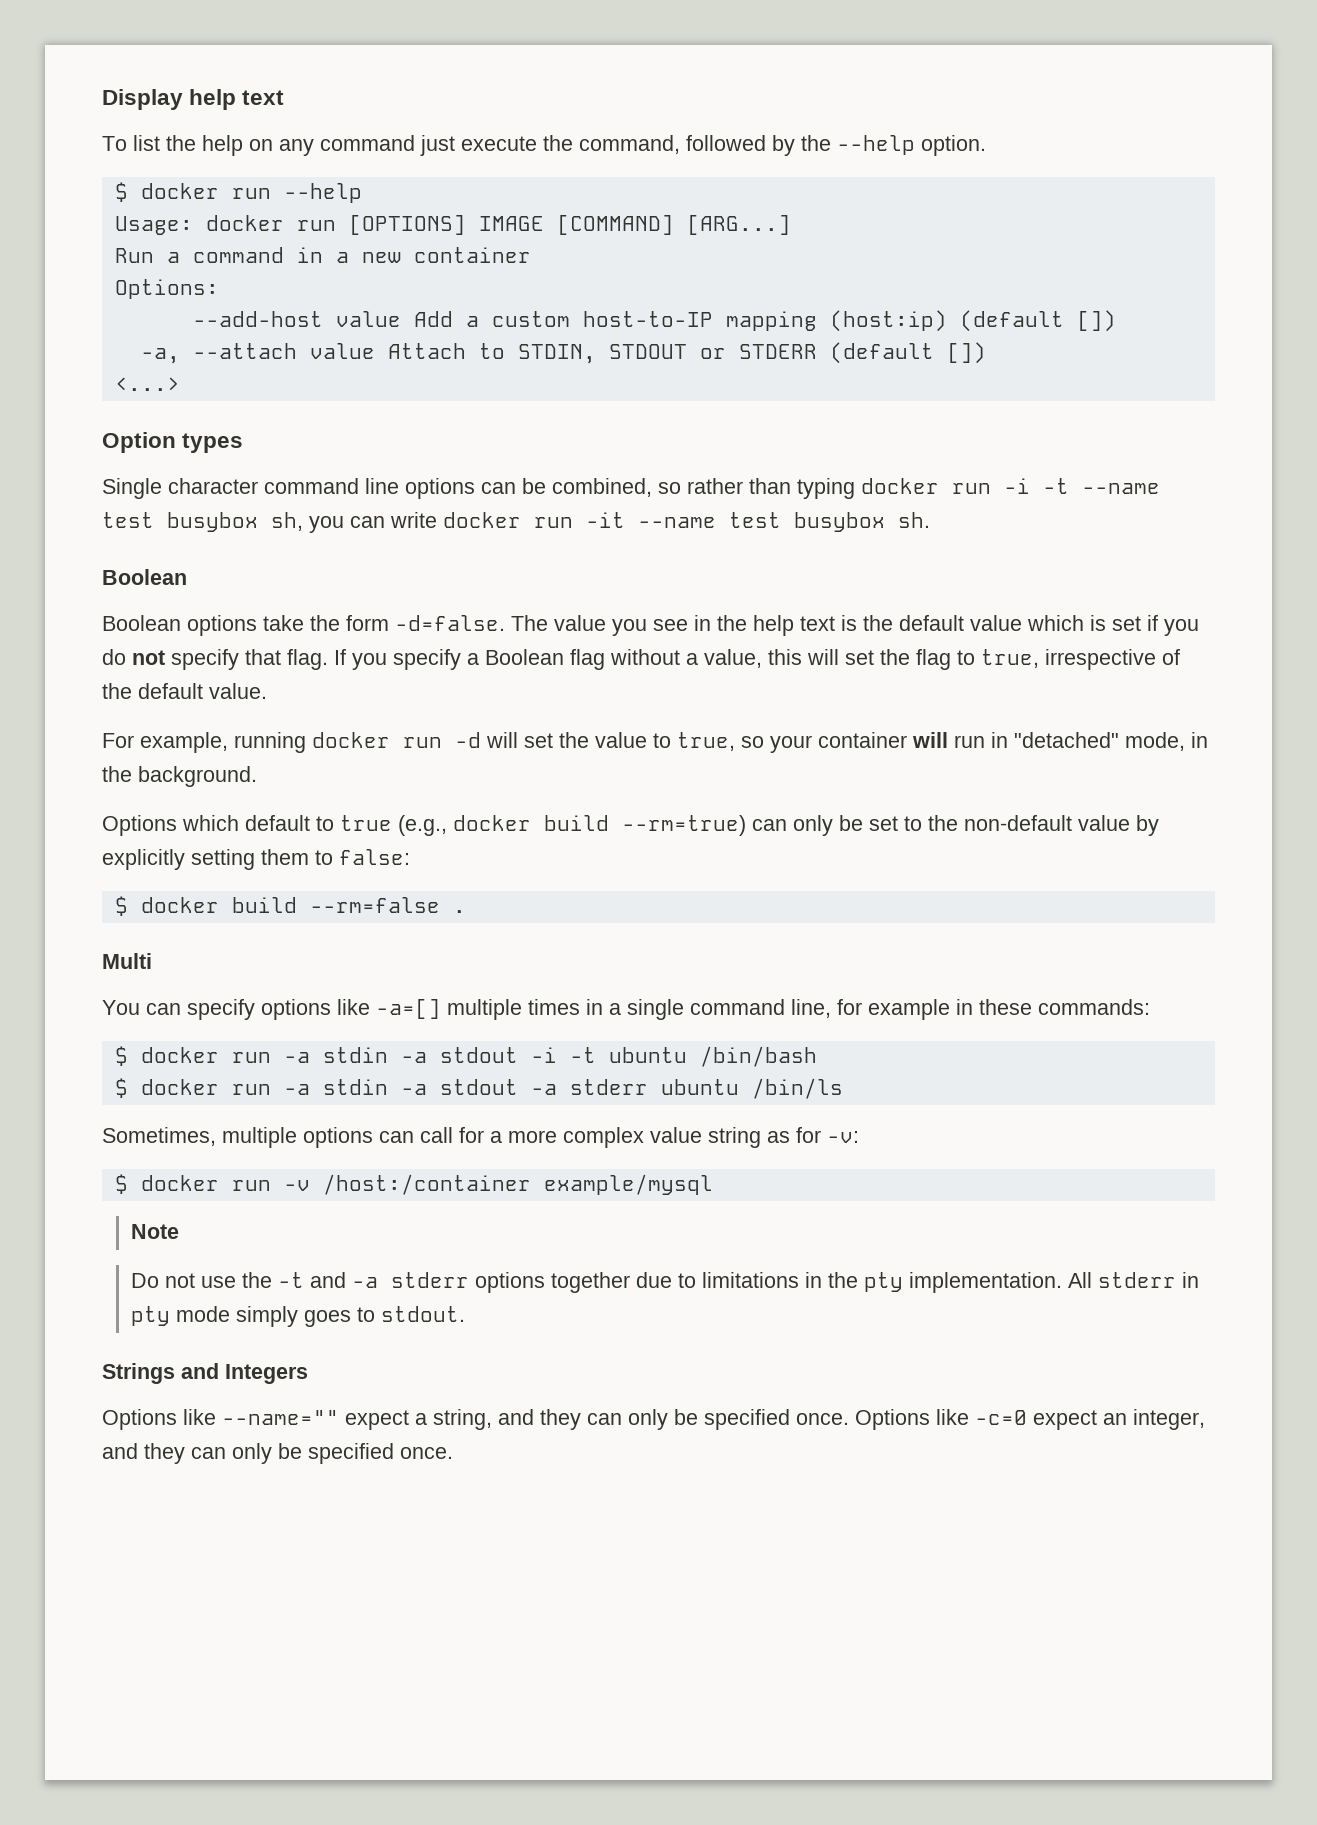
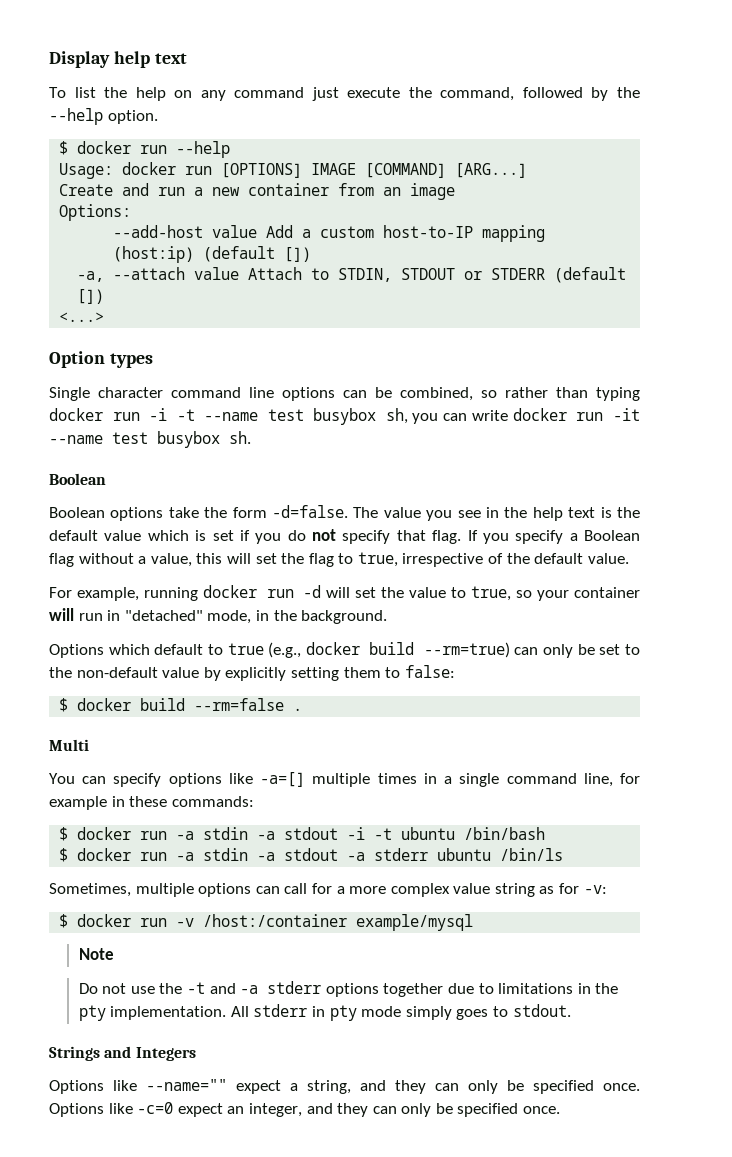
[114,247,323,263] Run a command in -> [59,183,186,196] Create and run
(531, 255) none -> [338,183,456,200] from an image

